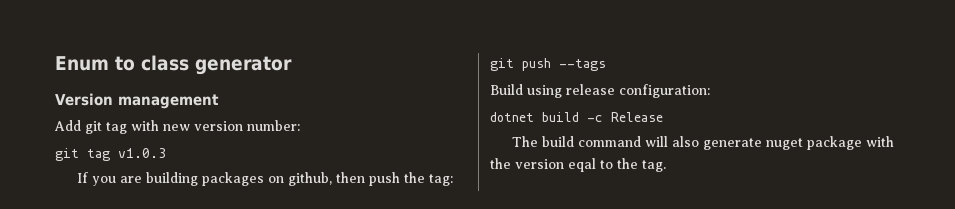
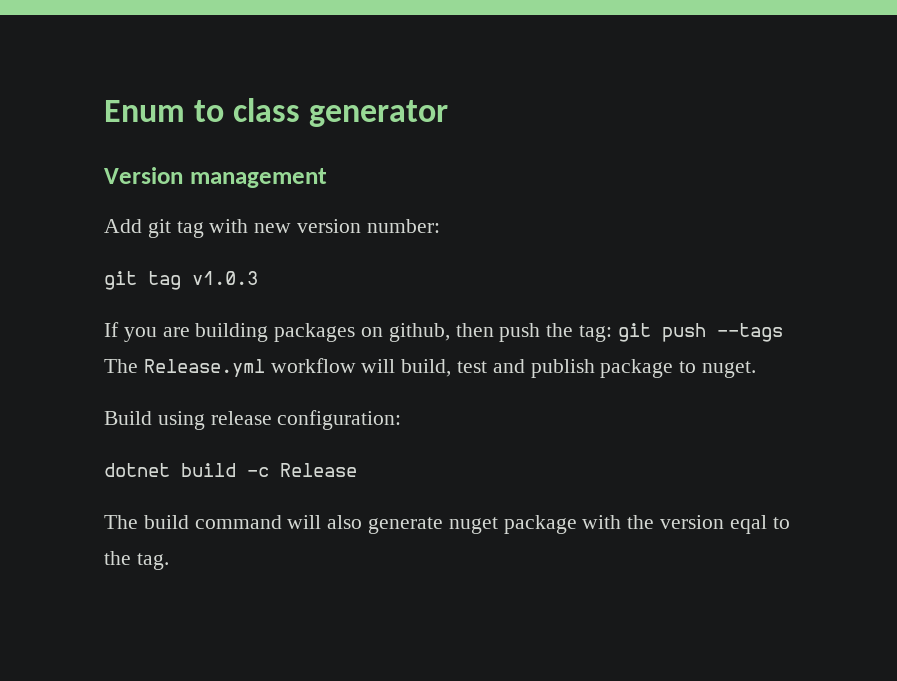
(606, 65) none -> [104,358,757,378] The Release.yml workflow will build, test and publish package to nuget.

